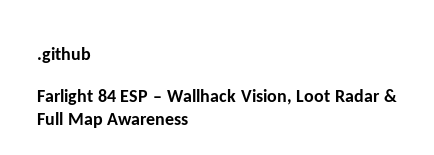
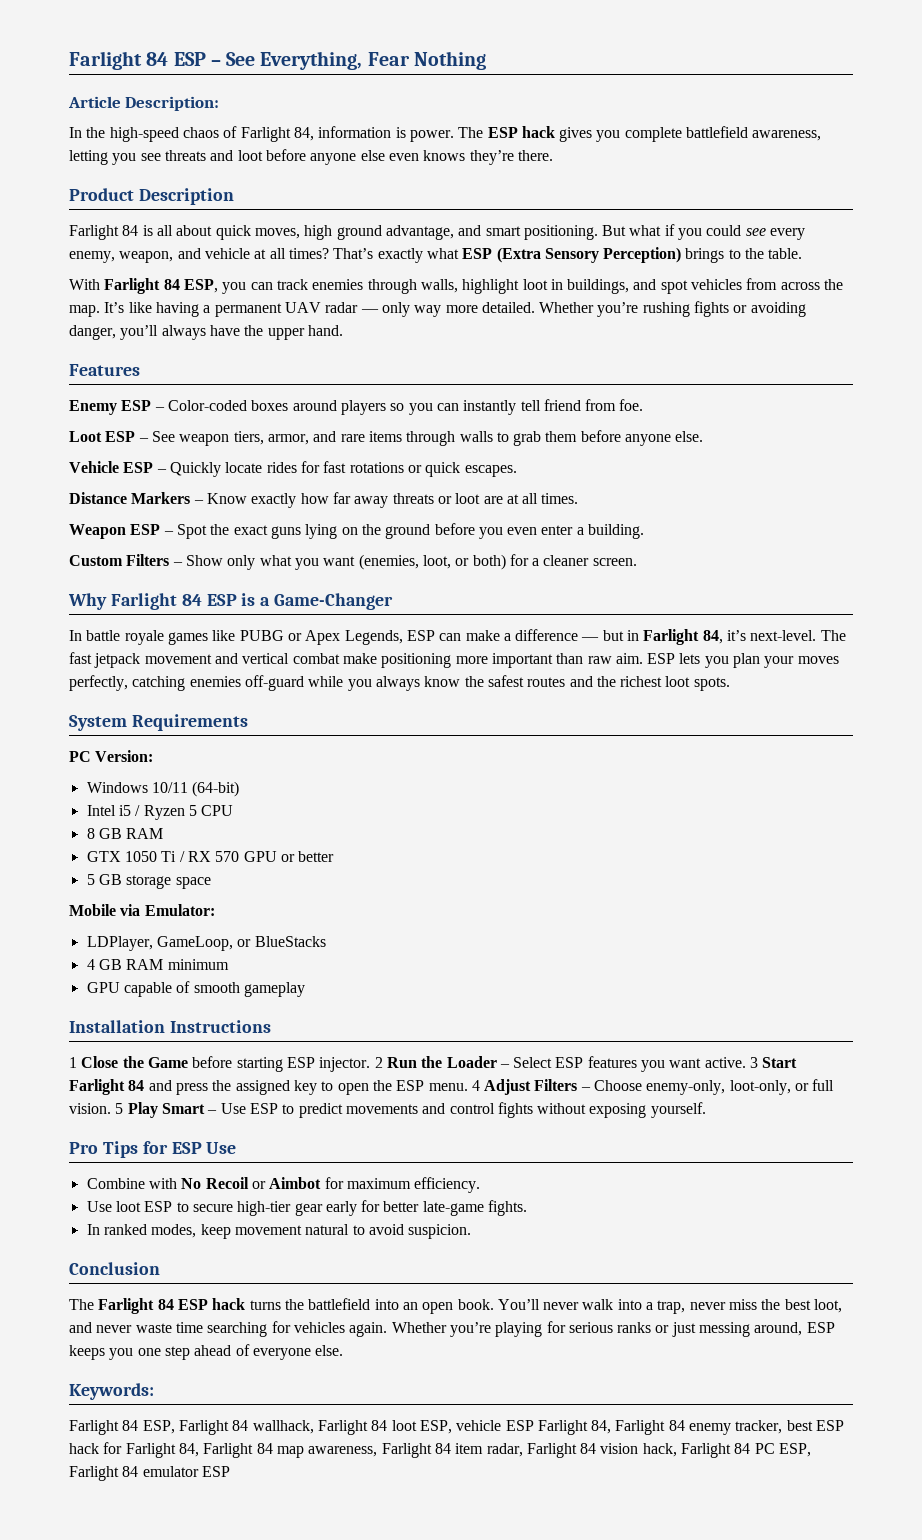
[37,47,91,63] .github // -> (69, 60) none
[166,89,397,105] [37,112,189,128] Wallhack Vision, Loot Radar & Full Map Awareness -> [226,51,486,70] [68,96,220,111] [69,126,822,142] [69,149,553,165] [69,188,234,205] [69,224,806,240] [69,247,803,263] [69,278,844,294] [69,301,806,317] [69,325,343,340] [69,364,140,376] [69,399,644,415] [69,430,704,446] [69,461,517,477] [69,492,579,508] [69,523,645,539] [69,554,637,570] [68,593,394,610] [69,629,846,645] [69,652,839,668] [69,675,730,691] [69,714,248,731] [69,750,154,762] [86,781,240,797] [86,805,234,820] [86,828,164,839] [86,851,335,862] [86,874,211,889] [69,904,215,916] [86,936,326,951] [86,959,229,970] [86,981,305,997] [69,1020,271,1033] [69,1056,798,1072] [69,1079,835,1095] [69,1102,706,1118] [69,1141,237,1158] [86,1177,481,1193] [86,1200,528,1216] [86,1224,472,1239] [69,1262,160,1275] [69,1298,843,1314] [69,1321,835,1337] [69,1344,344,1360] [69,1383,154,1400] [69,1420,845,1435] [69,1442,812,1458] [69,1466,230,1481] See Everything, Fear Nothing // Article Description: // In the high-speed chaos of Farlight 84, information is power. The ESP hack gives you complete battlefield awareness, letting you see threats and loot before anyone else even knows they’re there. // Product Description // Farlight 84 is all about quick moves, high ground advantage, and smart positioning. But what if you could see every enemy, weapon, and vehicle at all times? That’s exactly what ESP (Extra Sensory Perception) brings to the table. // With Farlight 84 ESP, you can track enemies through walls, highlight loot in buildings, and spot vehicles from across the map. It’s like having a permanent UAV radar — only way more detailed. Whether you’re rushing fights or avoiding danger, you’ll always have the upper hand. // Features // Enemy ESP – Color-coded boxes around players so you can instantly tell friend from foe. // Loot ESP – See weapon tiers, armor, and rare items through walls to grab them before anyone else. // Vehicle ESP – Quickly locate rides for fast rotations or quick escapes. // Distance Markers – Know exactly how far away threats or loot are at all times. // Weapon ESP – Spot the exact guns lying on the ground before you even enter a building. // Custom Filters – Show only what you want (enemies, loot, or both) for a cleaner screen. // Why Farlight 84 ESP is a Game-Changer // In battle royale games like PUBG or Apex Legends, ESP can make a difference — but in Farlight 84, it’s next-level. The fast jetpack movement and vertical combat make positioning more important than raw aim. ESP lets you plan your moves perfectly, catching enemies off-guard while you always know the safest routes and the richest loot spots. // System Requirements // PC Version: // Windows 10/11 (64-bit) // Intel i5 / Ryzen 5 CPU // 8 GB RAM // GTX 1050 Ti / RX 570 GPU or better // 5 GB storage space // Mobile via Emulator: // LDPlayer, GameLoop, or BlueStacks // 4 GB RAM minimum // GPU capable of smooth gameplay // Installation Instructions // 1 Close the Game before starting ESP injector. 2 Run the Loader – Select ESP features you want active. 3 Start Farlight 84 and press the assigned key to open the ESP menu. 4 Adjust Filters – Choose enemy-only, loot-only, or full vision. 5 Play Smart – Use ESP to predict movements and control fights without exposing yourself. // Pro Tips for ESP Use // Combine with No Recoil or Aimbot for maximum efficiency. // Use loot ESP to secure high-tier gear early for better late-game fights. // In ranked modes, keep movement natural to avoid suspicion. // Conclusion // The Farlight 84 ESP hack turns the battlefield into an open book. You’ll never walk into a trap, never miss the best loot, and never waste time searching for vehicles again. Whether you’re playing for serious ranks or just messing around, ESP keeps you one step ahead of everyone else. // Keywords: // Farlight 84 ESP, Farlight 84 wallhack, Farlight 84 loot ESP, vehicle ESP Farlight 84, Farlight 84 enemy tracker, best ESP hack for Farlight 84, Farlight 84 map awareness, Farlight 84 item radar, Farlight 84 vision hack, Farlight 84 PC ESP, Farlight 84 emulator ESP

